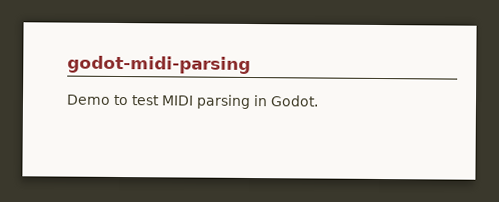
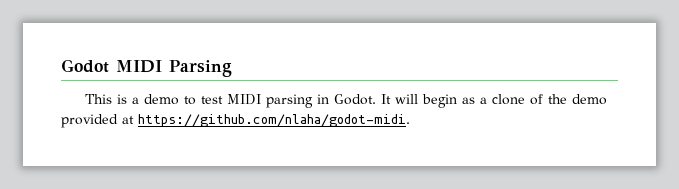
[67,55,251,75] [66,94,111,105] godot-midi-parsing // Demo -> [61,59,232,77] [84,94,179,105] Godot MIDI Parsing // This is a demo
(319, 101) none -> [380,94,607,108] [61,114,410,128] It will begin as a clone of the demo provided at https://github.com/nlaha/godot-midi.

